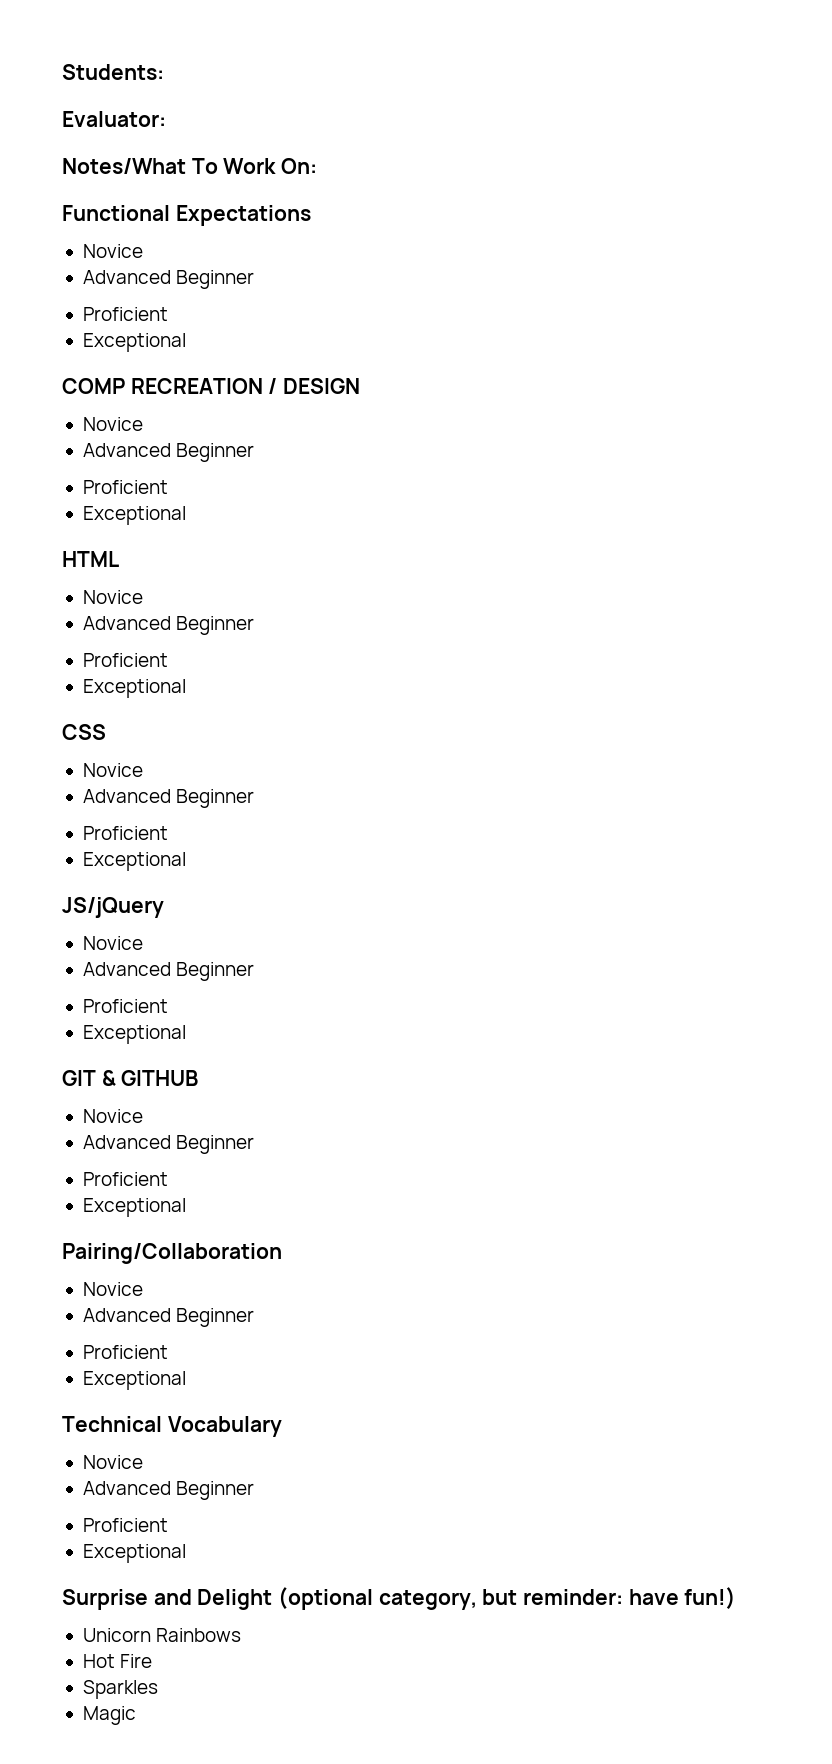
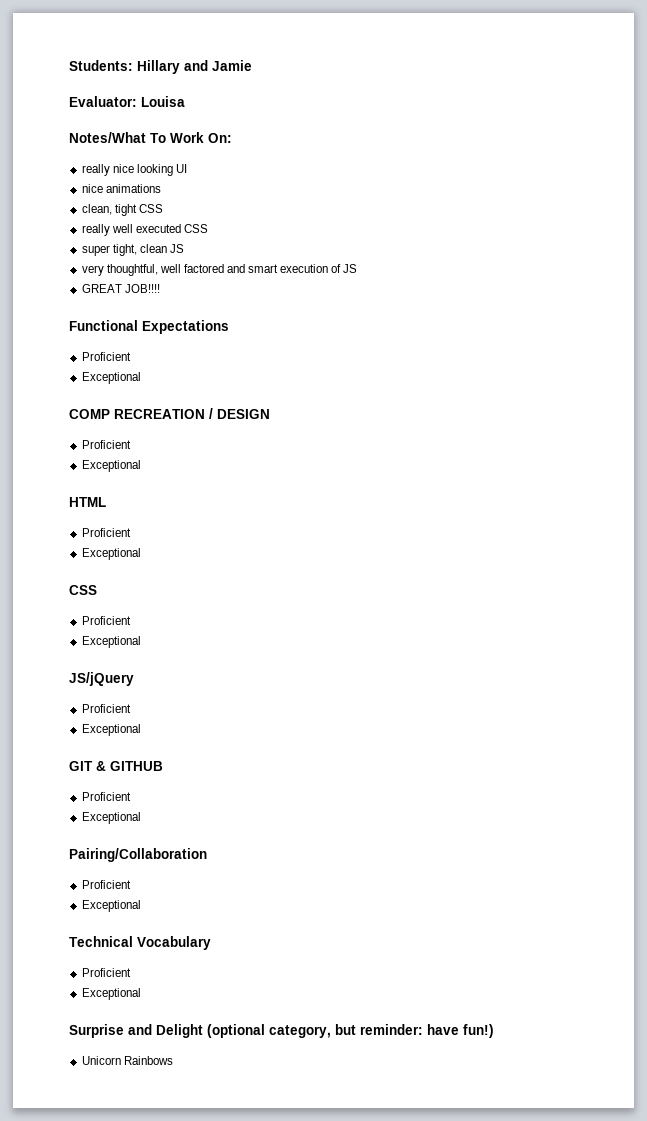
(164, 72) none -> [137,60,252,74] Hillary and Jamie
(166, 119) none -> [141,96,185,107] Louisa
(318, 166) none -> [81,164,187,176] [81,184,161,193] [81,204,163,216] [81,224,208,236] [81,244,184,256] [81,264,358,276] [81,284,160,293] // really nice looking UI // nice animations // clean, tight CSS // really well executed CSS // super tight, clean JS // very thoughtful, well factored and smart execution of JS // GREAT JOB!!!!
[82,244,143,258] [82,270,255,289] // Novice // Advanced Beginner -> (229, 327) none
[82,417,143,431] [82,443,255,462] // Novice // Advanced Beginner -> (270, 414) none
[82,590,143,604] [82,616,255,635] // Novice // Advanced Beginner -> (106, 502) none
[82,763,143,777] [82,789,255,808] // Novice // Advanced Beginner -> (97, 590) none
[82,936,143,950] [82,962,255,981] // Novice // Advanced Beginner -> (134, 679) none
[82,1109,143,1123] [82,1135,255,1154] // Novice // Advanced Beginner -> (163, 766) none
[82,1282,143,1296] [82,1308,255,1327] // Novice // Advanced Beginner -> (207, 855) none
[82,1455,143,1469] [82,1481,255,1500] // Novice // Advanced Beginner -> (211, 943) none
[82,1654,153,1668] [82,1680,158,1699] [82,1706,136,1725] // Hot Fire // Sparkles // Magic -> (173, 1060) none

